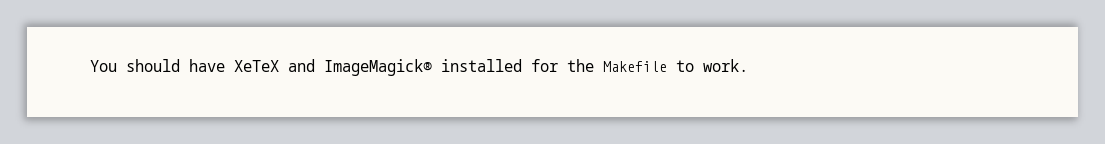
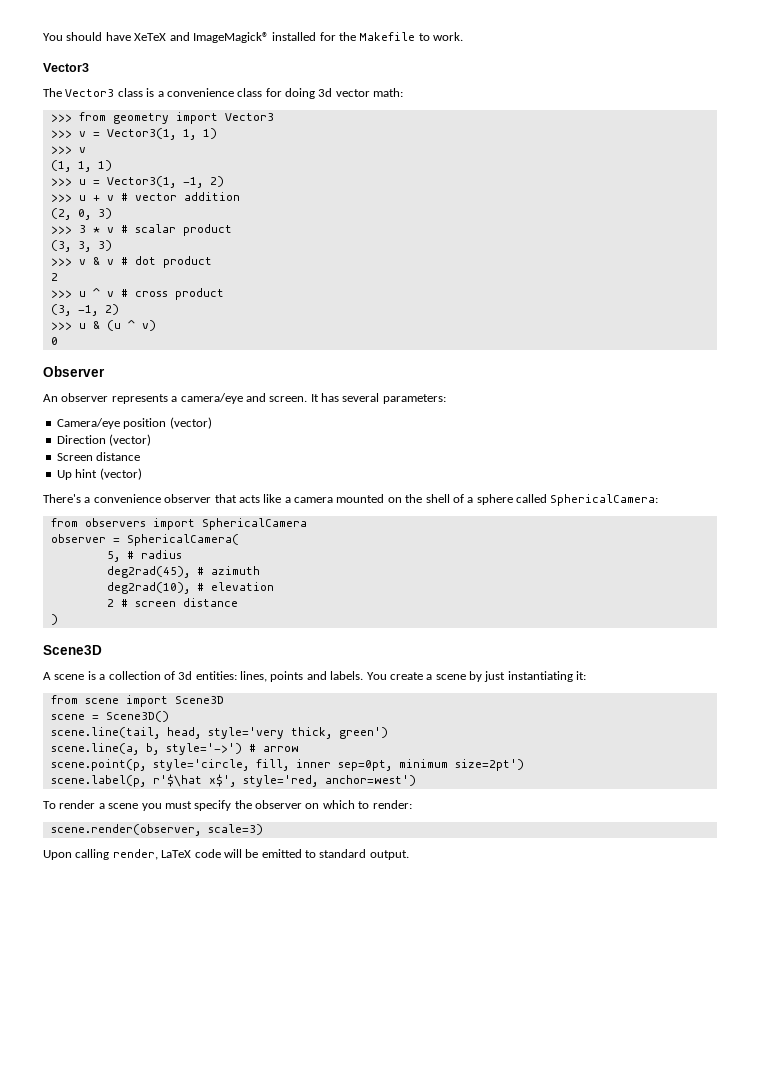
(748, 65) none -> [43,63,89,72] [43,88,404,99] [50,112,274,124] [50,128,217,140] [50,146,86,154] [50,160,112,172] [50,176,224,188] [50,192,240,202] [50,208,112,220] [50,224,232,236] [50,240,112,252] [50,256,212,268] [50,273,58,281] [50,288,224,300] [50,304,119,316] [50,320,156,331] [50,337,58,345] [43,366,105,377] [43,393,446,404] [56,417,212,429] [56,434,152,446] [56,452,141,461] [56,468,142,480] [43,494,659,506] [50,518,307,530] [50,534,239,546] [106,550,182,562] [106,566,260,578] [106,582,274,594] [106,598,238,607] [50,614,58,625] [43,645,102,655] [43,671,587,682] [50,695,224,707] [50,711,169,722] [50,727,388,739] [50,743,299,755] [50,759,524,771] [50,774,416,787] [43,800,412,811] [50,824,263,836] [43,849,409,860] // Vector3 // The Vector3 class is a convenience class for doing 3d vector math: // >>> from geometry import Vector3 // >>> v = Vector3(1, 1, 1) // >>> v // (1, 1, 1) // >>> u = Vector3(1, -1, 2) // >>> u + v # vector addition // (2, 0, 3) // >>> 3 * v # scalar product // (3, 3, 3) // >>> v & v # dot product // 2 // >>> u ^ v # cross product // (3, -1, 2) // >>> u & (u ^ v) // 0 // Observer // An observer represents a camera/eye and screen. It has several parameters: // Camera/eye position (vector) // Direction (vector) // Screen distance // Up hint (vector) // There's a convenience observer that acts like a camera mounted on the shell of a sphere called SphericalCamera: // from observers import SphericalCamera // observer = SphericalCamera( // 5, # radius // deg2rad(45), # azimuth // deg2rad(10), # elevation // 2 # screen distance // ) // Scene3D // A scene is a collection of 3d entities: lines, points and labels. You create a scene by just instantiating it: // from scene import Scene3D // scene = Scene3D() // scene.line(tail, head, style='very thick, green') // scene.line(a, b, style='->') # arrow // scene.point(p, style='circle, fill, inner sep=0pt, minimum size=2pt') // scene.label(p, r'$\hat x$', style='red, anchor=west') // To render a scene you must specify the observer on which to render: // scene.render(observer, scale=3) // Upon calling render, LaTeX code will be emitted to standard output.

